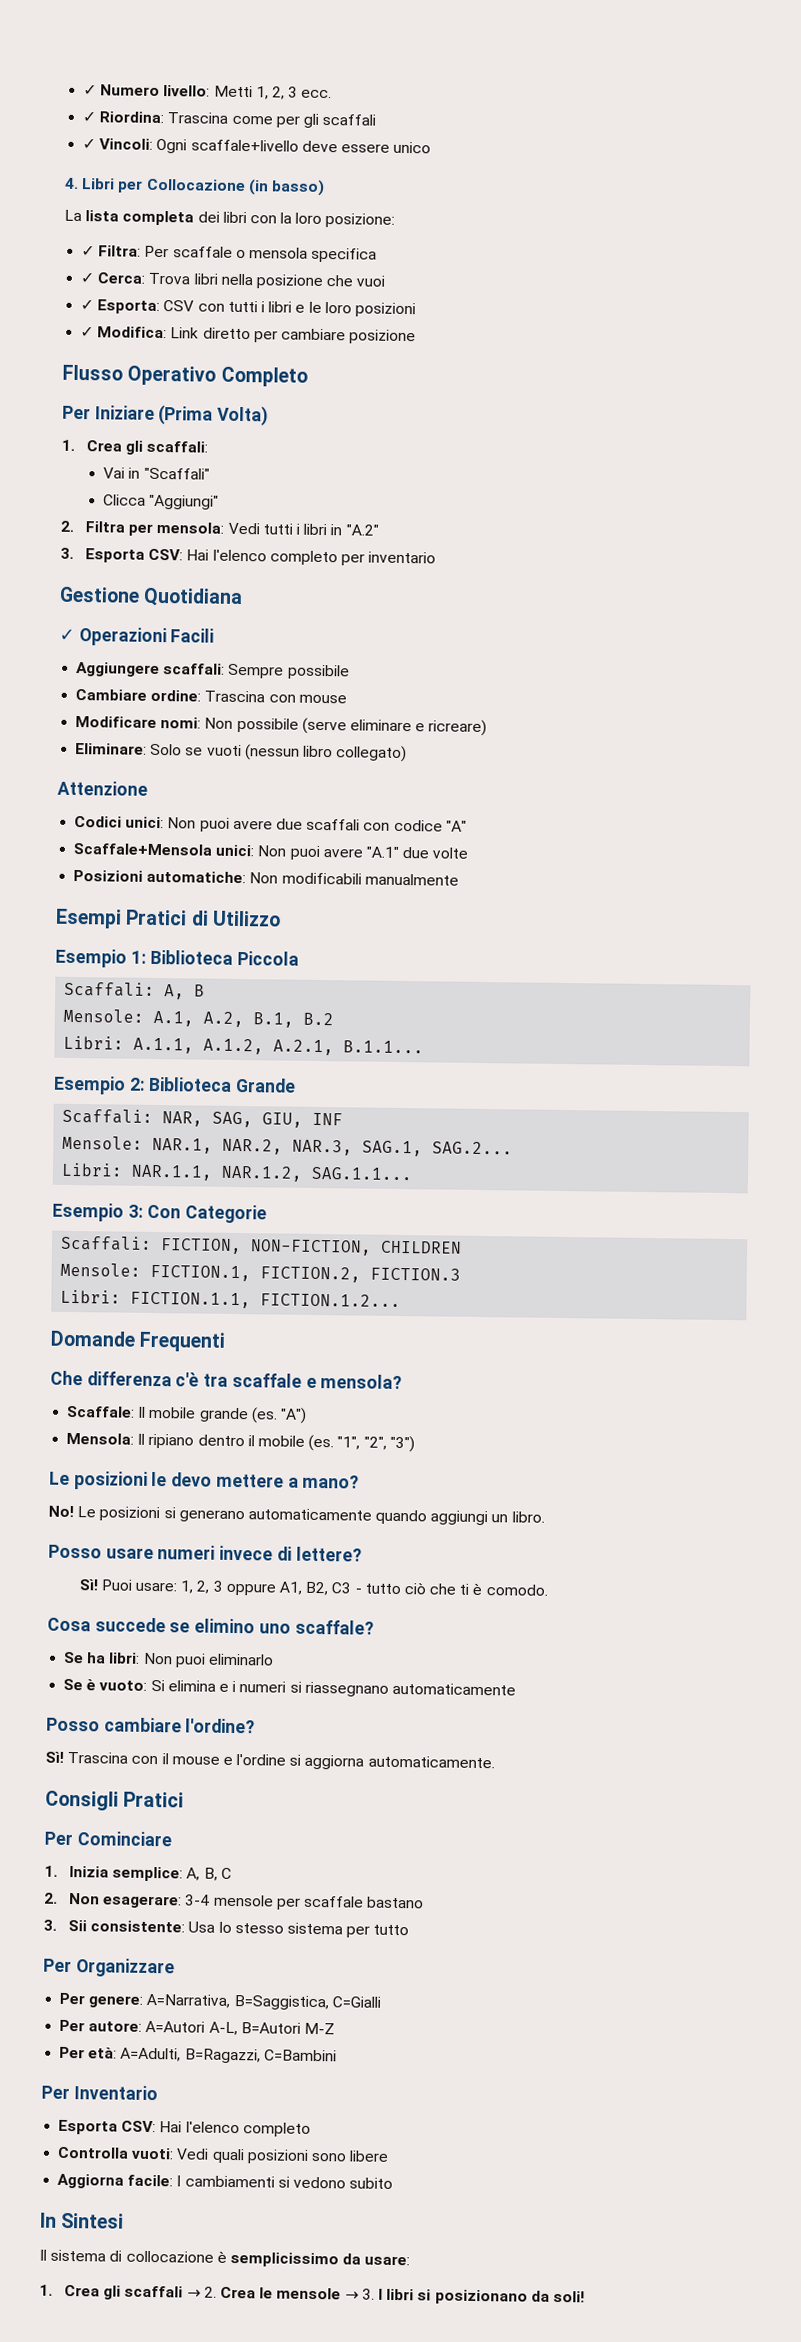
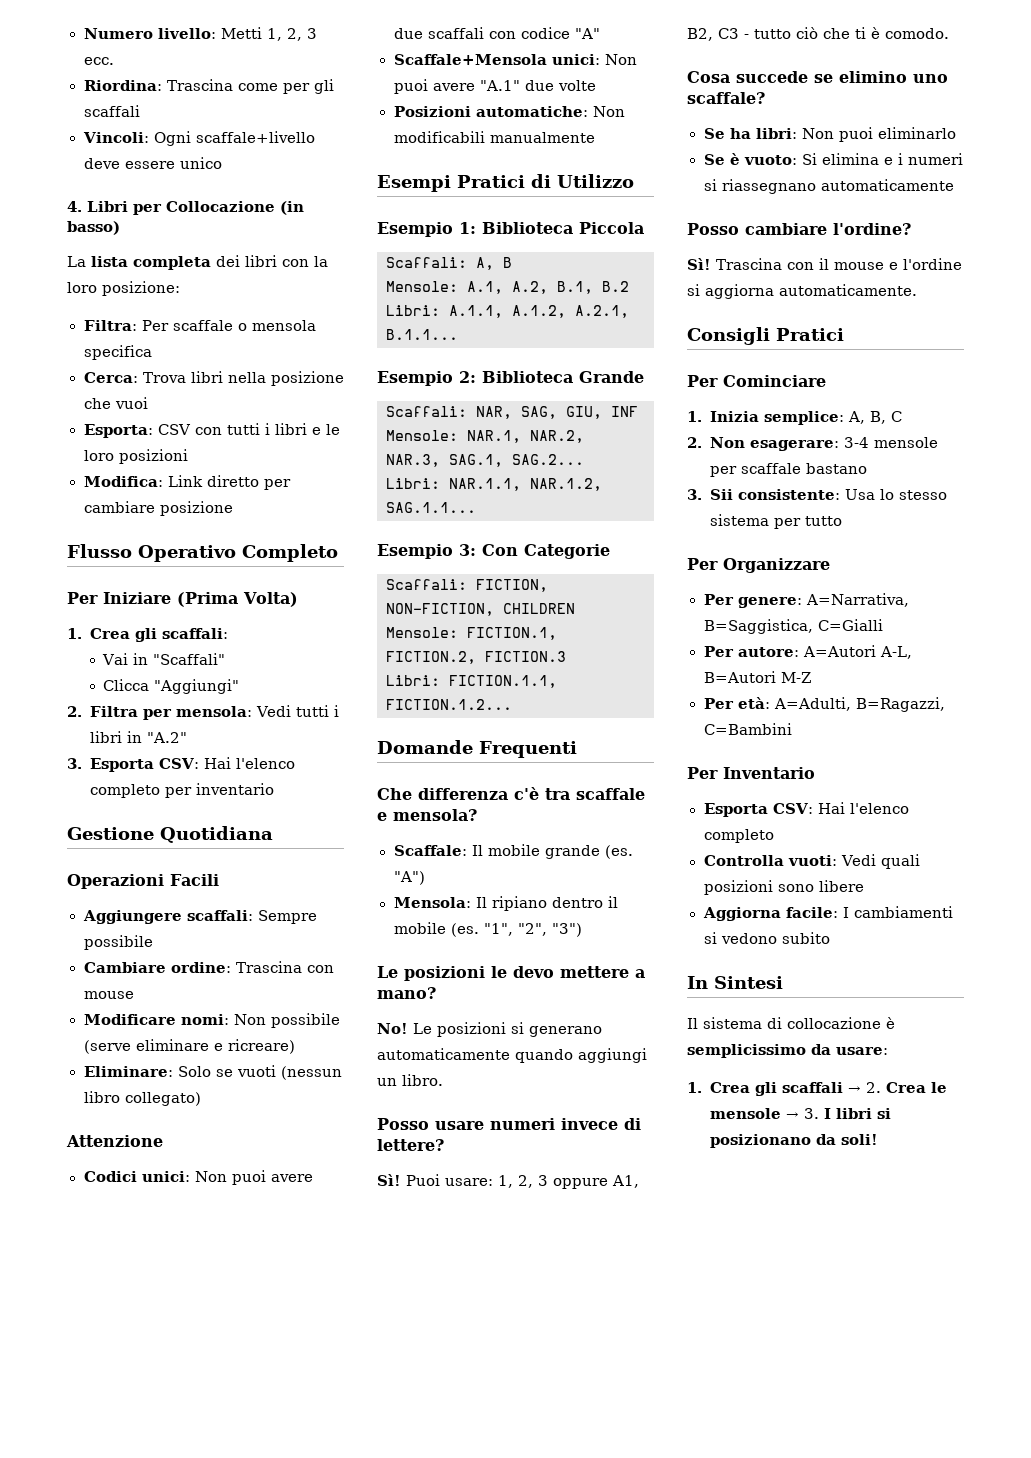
[83,84,98,96] ✓ -> (83, 33) none
[82,111,97,123] ✓ -> (114, 61) none
[82,138,97,150] ✓ -> (140, 111) none
[81,245,96,257] ✓ -> (180, 288) none
[80,272,95,284] ✓ -> (152, 352) none
[80,299,95,311] ✓ -> (148, 403) none
[80,326,95,338] ✓ -> (188, 456) none
[59,628,75,641] ✓ -> (273, 834) none

